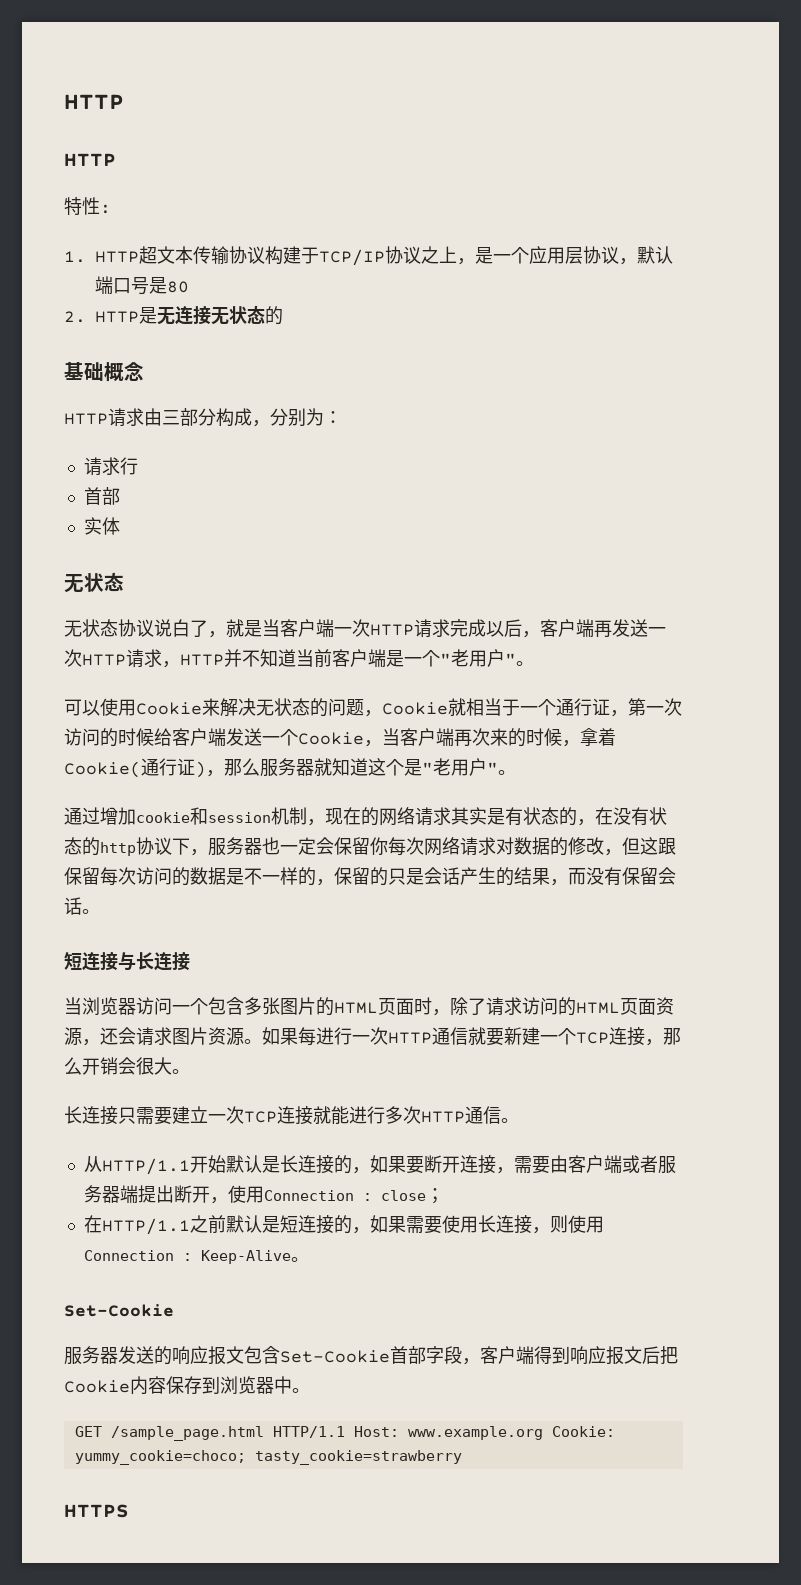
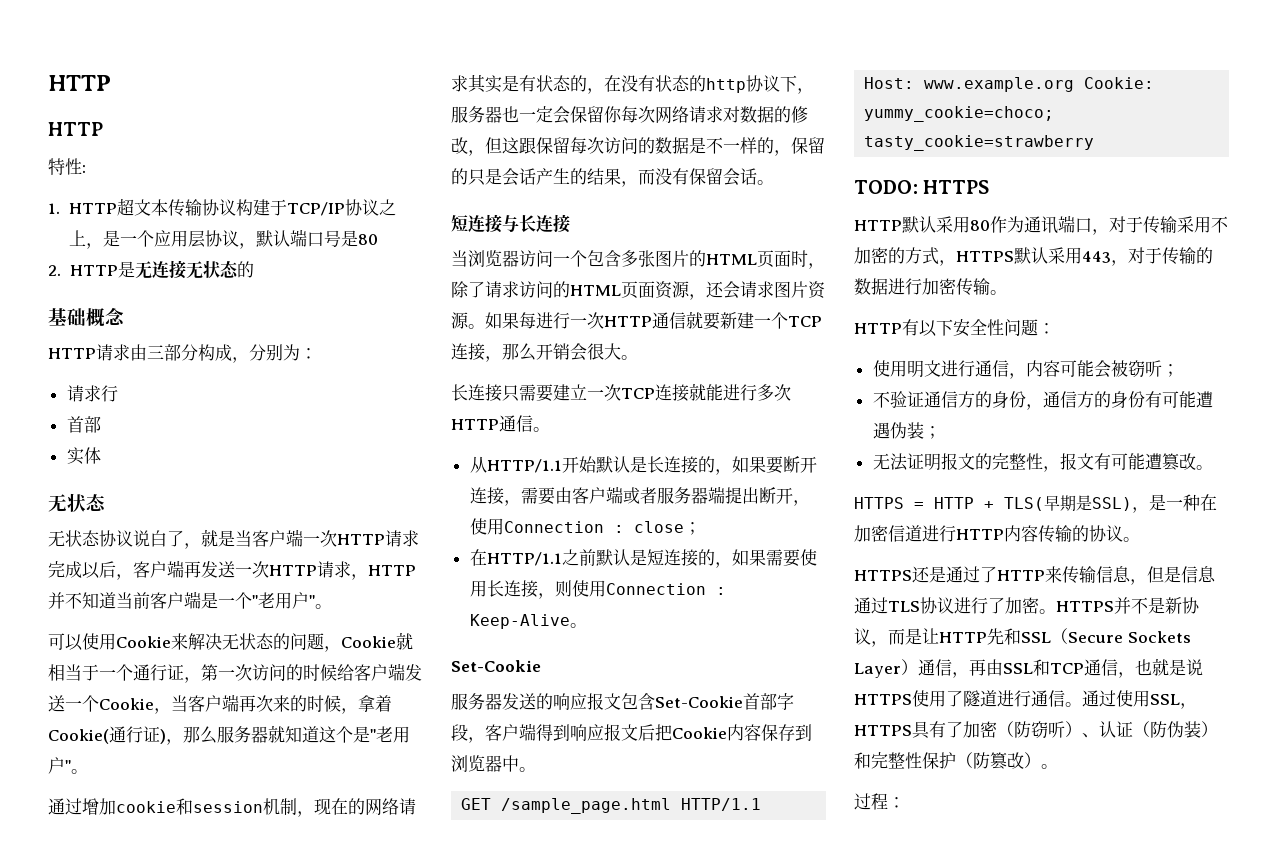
[64,1504,129,1518] HTTPS -> [854,180,990,194] [854,215,1228,235] [854,247,1213,266] [854,278,1007,296] [854,319,1055,337] [872,360,1179,379] [872,391,1213,410] [872,422,941,439] [872,453,1213,472] [854,494,1217,513] [854,525,1140,543] [854,566,1216,585] [854,597,1200,614] [854,628,1191,647] [854,658,1203,678] [854,690,1197,709] [854,721,1218,739] [854,752,1058,770] [854,793,905,810] TODO: HTTPS // HTTP默认采用80作为通讯端口，对于传输采用不加密的方式，HTTPS默认采用443，对于传输的数据进行加密传输。 // HTTP有以下安全性问题： // 使用明文进行通信，内容可能会被窃听； // 不验证通信方的身份，通信方的身份有可能遭遇伪装； // 无法证明报文的完整性，报文有可能遭篡改。 // HTTPS = HTTP + TLS(早期是SSL)，是一种在加密信道进行HTTP内容传输的协议。 // HTTPS还是通过了HTTP来传输信息，但是信息通过TLS协议进行了加密。HTTPS并不是新协议，而是让HTTP先和SSL（Secure Sockets Layer）通信，再由SSL和TCP通信，也就是说HTTPS使用了隧道进行通信。通过使用SSL，HTTPS具有了加密（防窃听）、认证（防伪装）和完整性保护（防篡改）。 // 过程：

